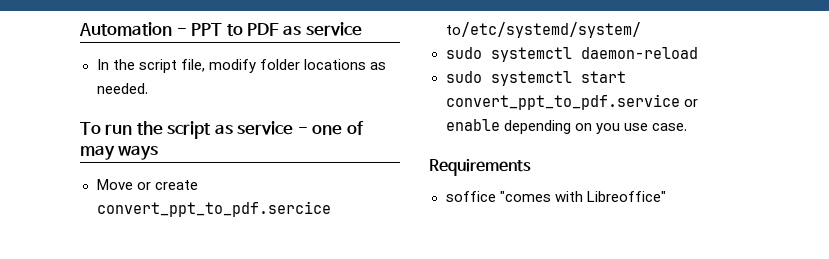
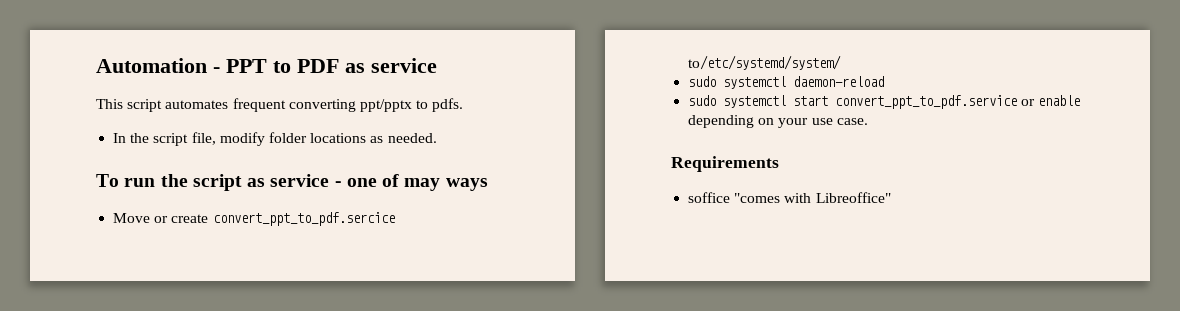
(362, 29) none -> [96,98,464,112] // This script automates frequent converting ppt/pptx to pdfs.
[595,123,620,134] you -> [778,118,809,128] your

